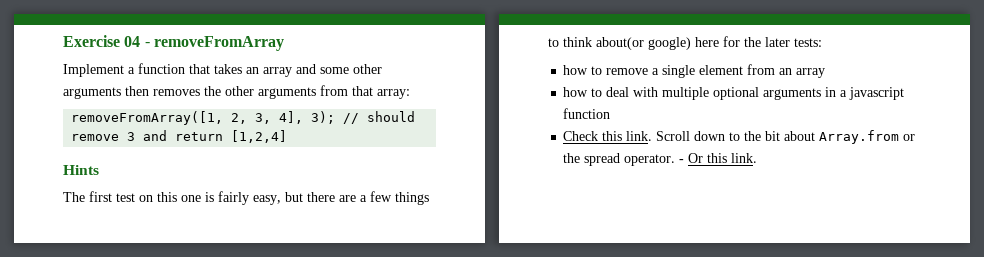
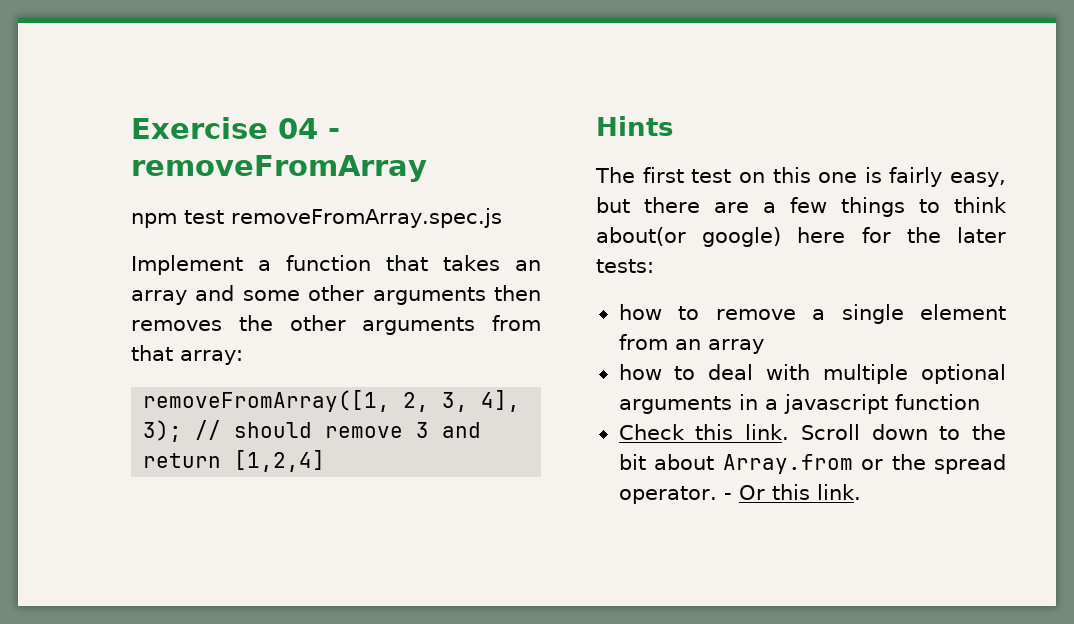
(284, 43) none -> [131,208,502,228] // npm test removeFromArray.spec.js

